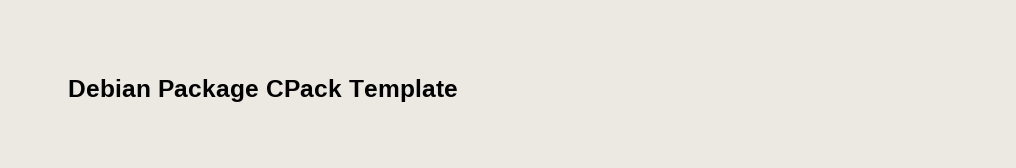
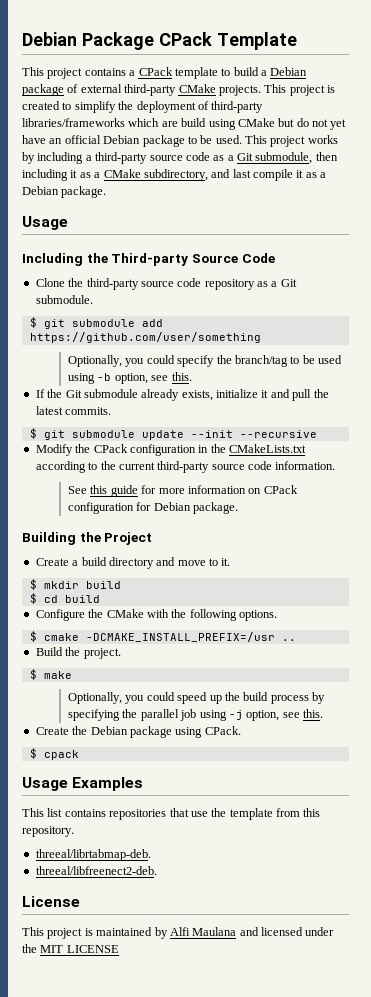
(458, 90) none -> [22,67,308,79] [22,84,335,96] [22,101,264,113] [22,118,347,130] [22,135,338,147] [22,152,338,164] [22,169,327,181] [22,186,107,198] [22,216,68,230] [22,253,275,266] [35,278,297,290] [35,295,93,304] [29,317,163,329] [29,332,261,343] [68,355,343,367] [68,372,192,384] [35,389,329,401] [35,406,112,415] [29,428,317,440] [35,444,306,456] [35,461,336,473] [68,485,298,497] [68,502,239,514] [22,532,153,545] [35,557,231,569] [29,579,121,590] [29,593,100,604] [35,609,277,621] [29,631,296,642] [35,647,121,659] [29,669,72,680] [68,692,326,704] [68,709,324,721] [35,726,241,738] [29,748,79,760] [22,777,144,791] [22,808,321,820] [22,826,74,837] [35,849,151,861] [35,866,157,875] [22,896,80,907] [22,927,335,939] [22,944,119,953] // This project contains a CPack template to build a Debian package of external third-party CMake projects. This project is created to simplify the deployment of third-party libraries/frameworks which are build using CMake but do not yet have an official Debian package to be used. This project works by including a third-party source code as a Git submodule, then including it as a CMake subdirectory, and last compile it as a Debian package. // Usage // Including the Third-party Source Code // Clone the third-party source code repository as a Git submodule. // $ git submodule add https://github.com/user/something // Optionally, you could specify the branch/tag to be used using -b option, see this. // If the Git submodule already exists, initialize it and pull the latest commits. // $ git submodule update --init --recursive // Modify the CPack configuration in the CMakeLists.txt according to the current third-party source code information. // See this guide for more information on CPack configuration for Debian package. // Building the Project // Create a build directory and move to it. // $ mkdir build // $ cd build // Configure the CMake with the following options. // $ cmake -DCMAKE_INSTALL_PREFIX=/usr .. // Build the project. // $ make // Optionally, you could speed up the build process by specifying the parallel job using -j option, see this. // Create the Debian package using CPack. // $ cpack // Usage Examples // This list contains repositories that use the template from this repository. // threeal/librtabmap-deb. // threeal/libfreenect2-deb. // License // This project is maintained by Alfi Maulana and licensed under the MIT LICENSE

